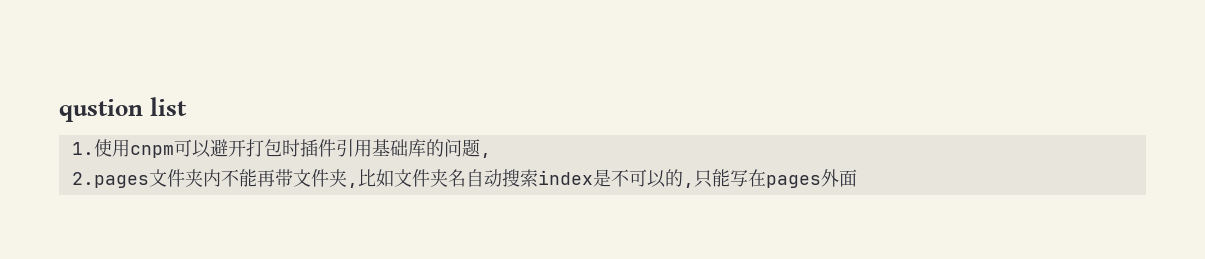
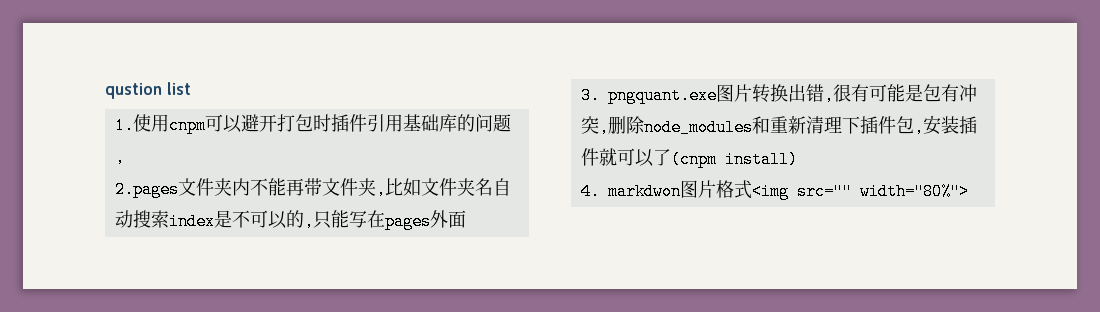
(857, 178) none -> [580,84,977,104] [580,115,977,136] [580,148,798,168] [580,180,969,200] // 3. pngquant.exe图片转换出错,很有可能是包有冲突,删除node_modules和重新清理下插件包,安装插件就可以了(cnpm install) // 4. markdwon图片格式<img src="" width="80%">

